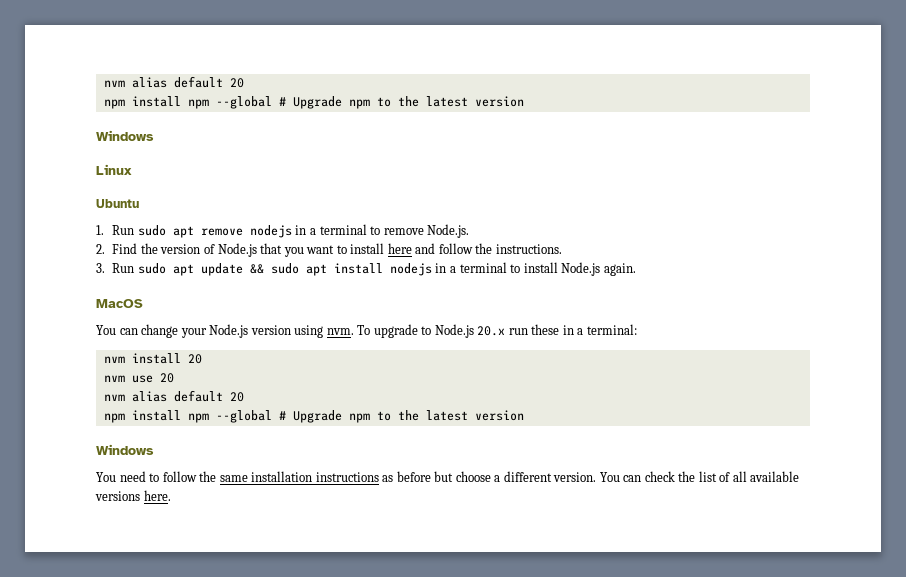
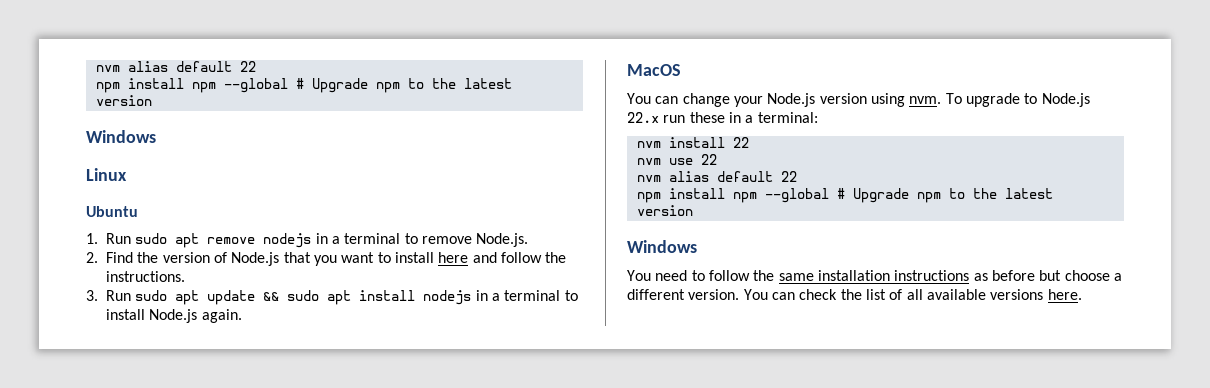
[103,76,244,88] nvm alias default 20 -> [95,61,256,72] nvm alias default 22
[477,326,506,336] 20.x -> [627,112,659,123] 22.x
[187,354,202,364] 20 -> [732,137,749,148] 22
[159,373,174,383] [103,390,244,402] 20 // nvm alias default 20 -> [700,154,717,165] [636,171,797,182] 22 // nvm alias default 22

